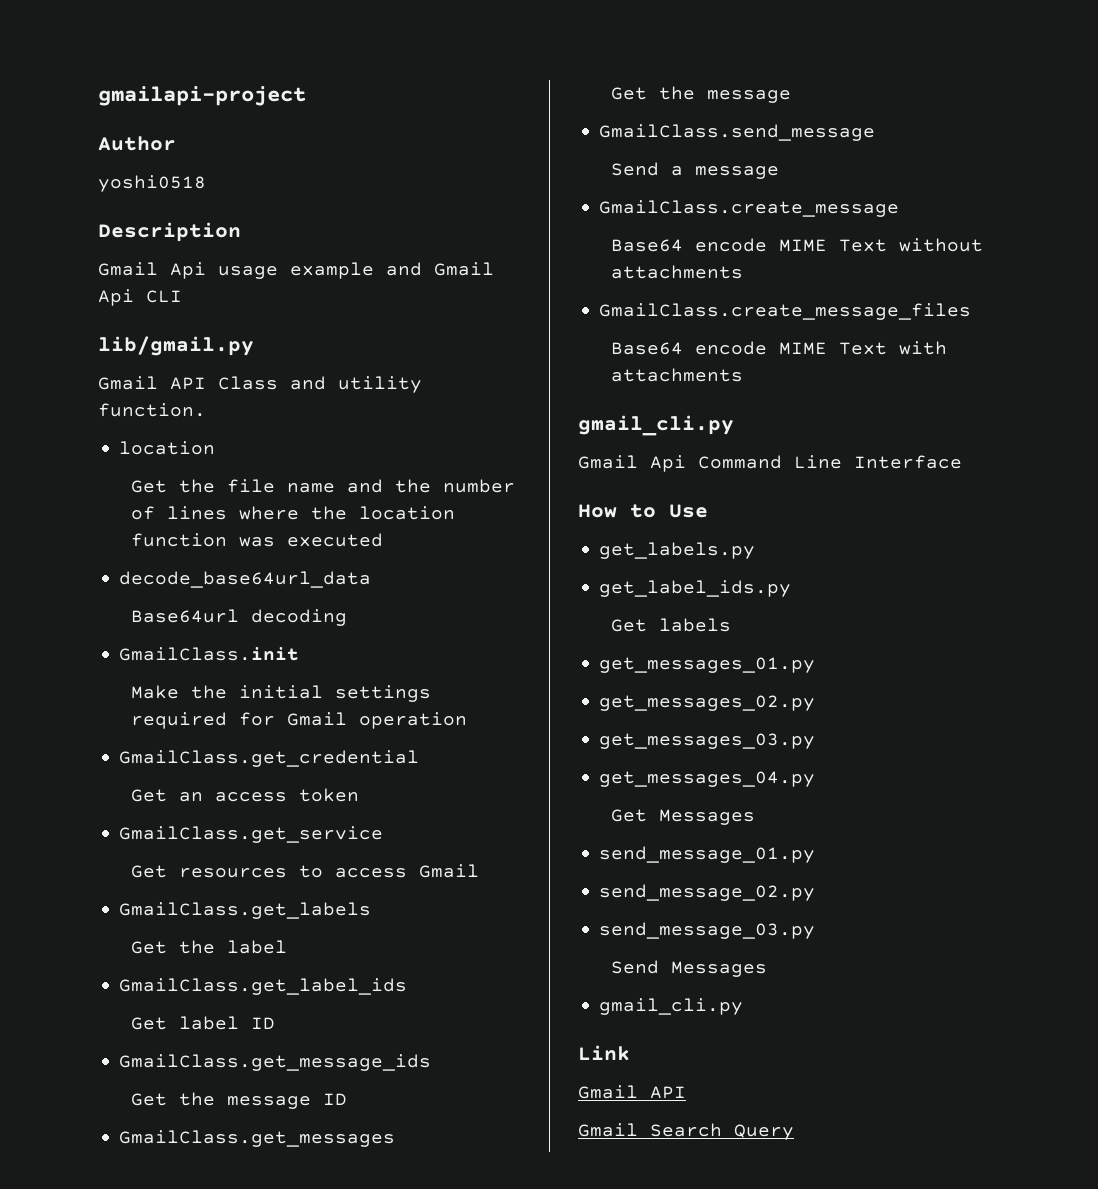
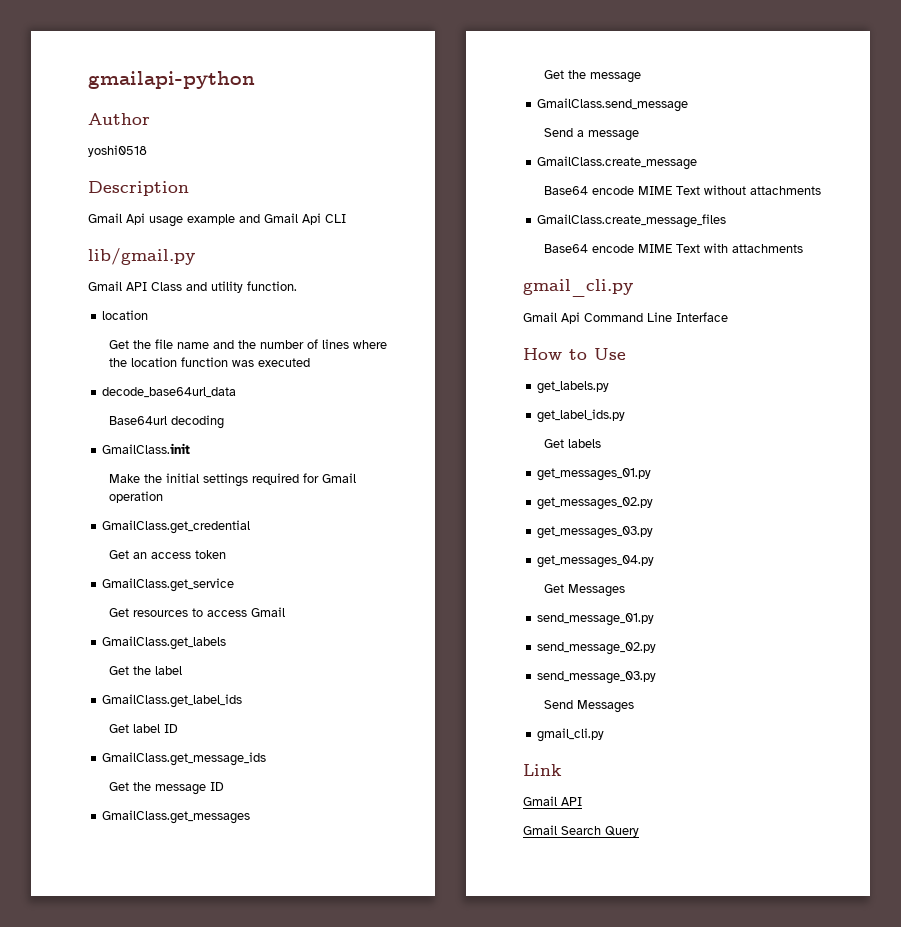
[98,86,306,106] gmailapi-project -> [88,71,255,89] gmailapi-python

